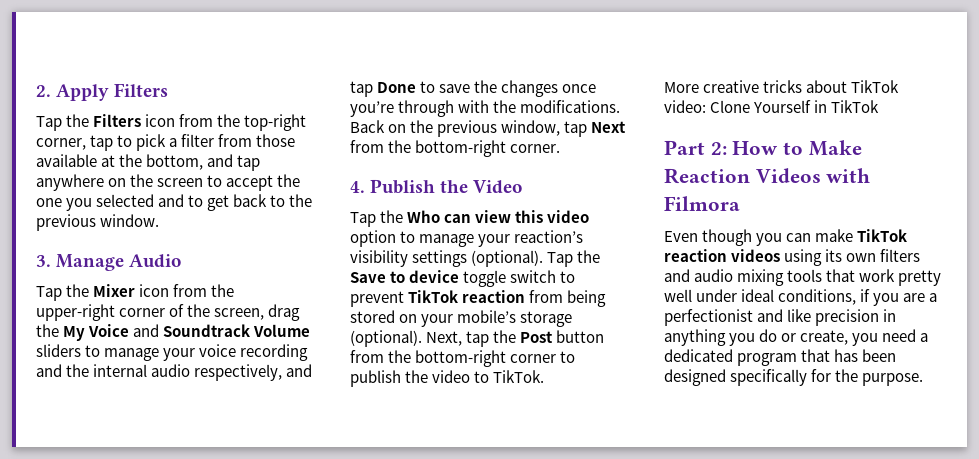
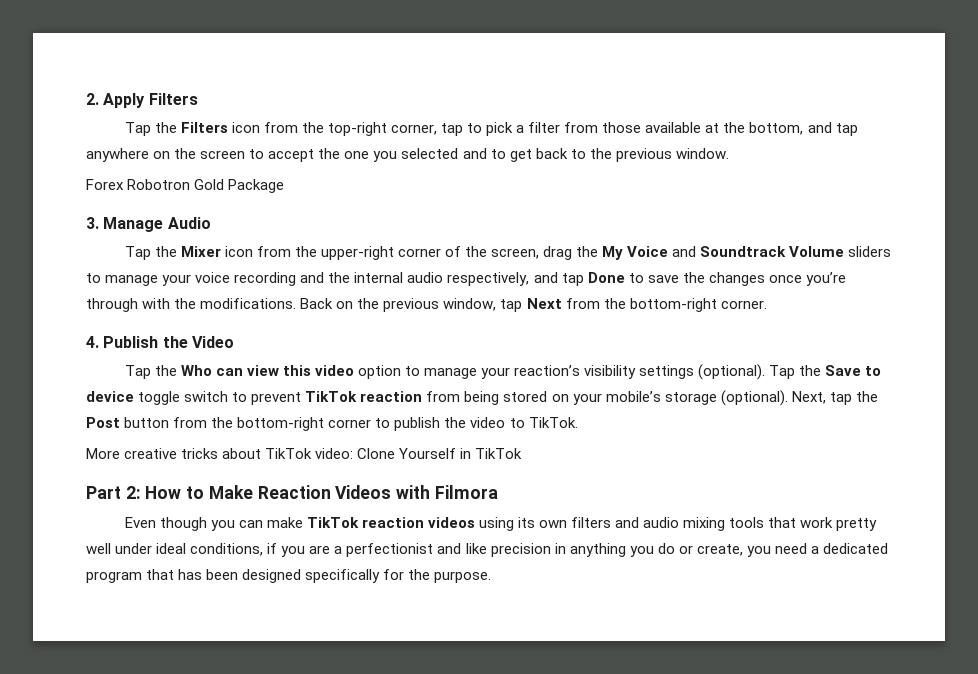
(160, 220) none -> [86,179,285,193] // Forex Robotron Gold Package

